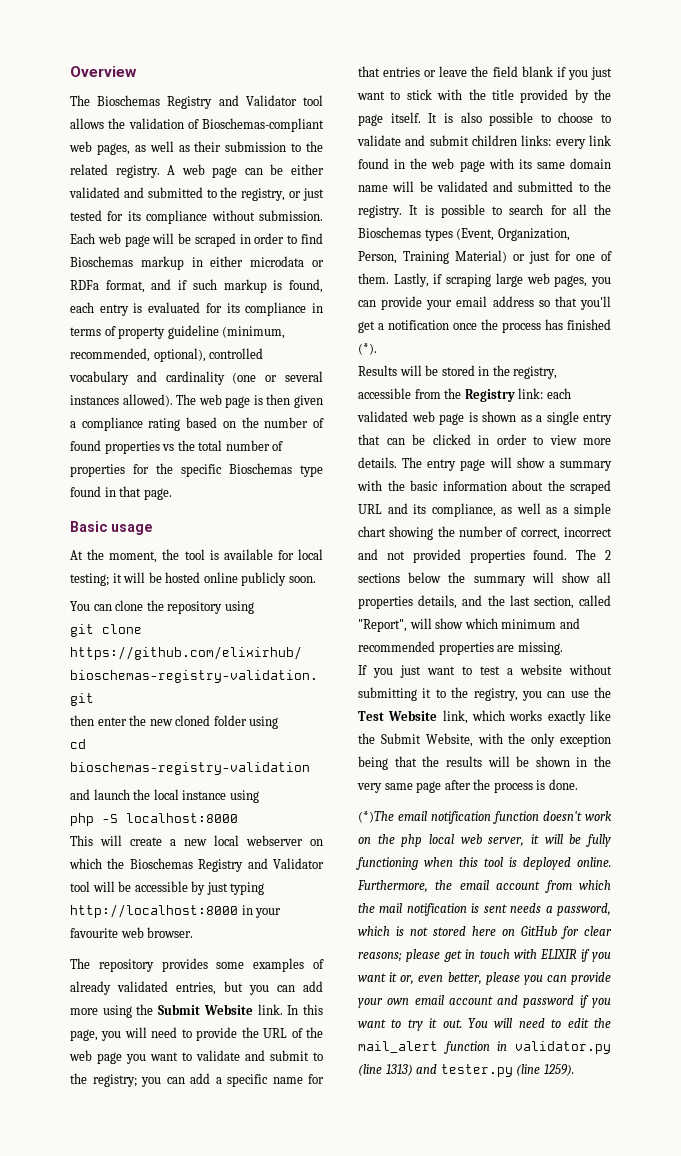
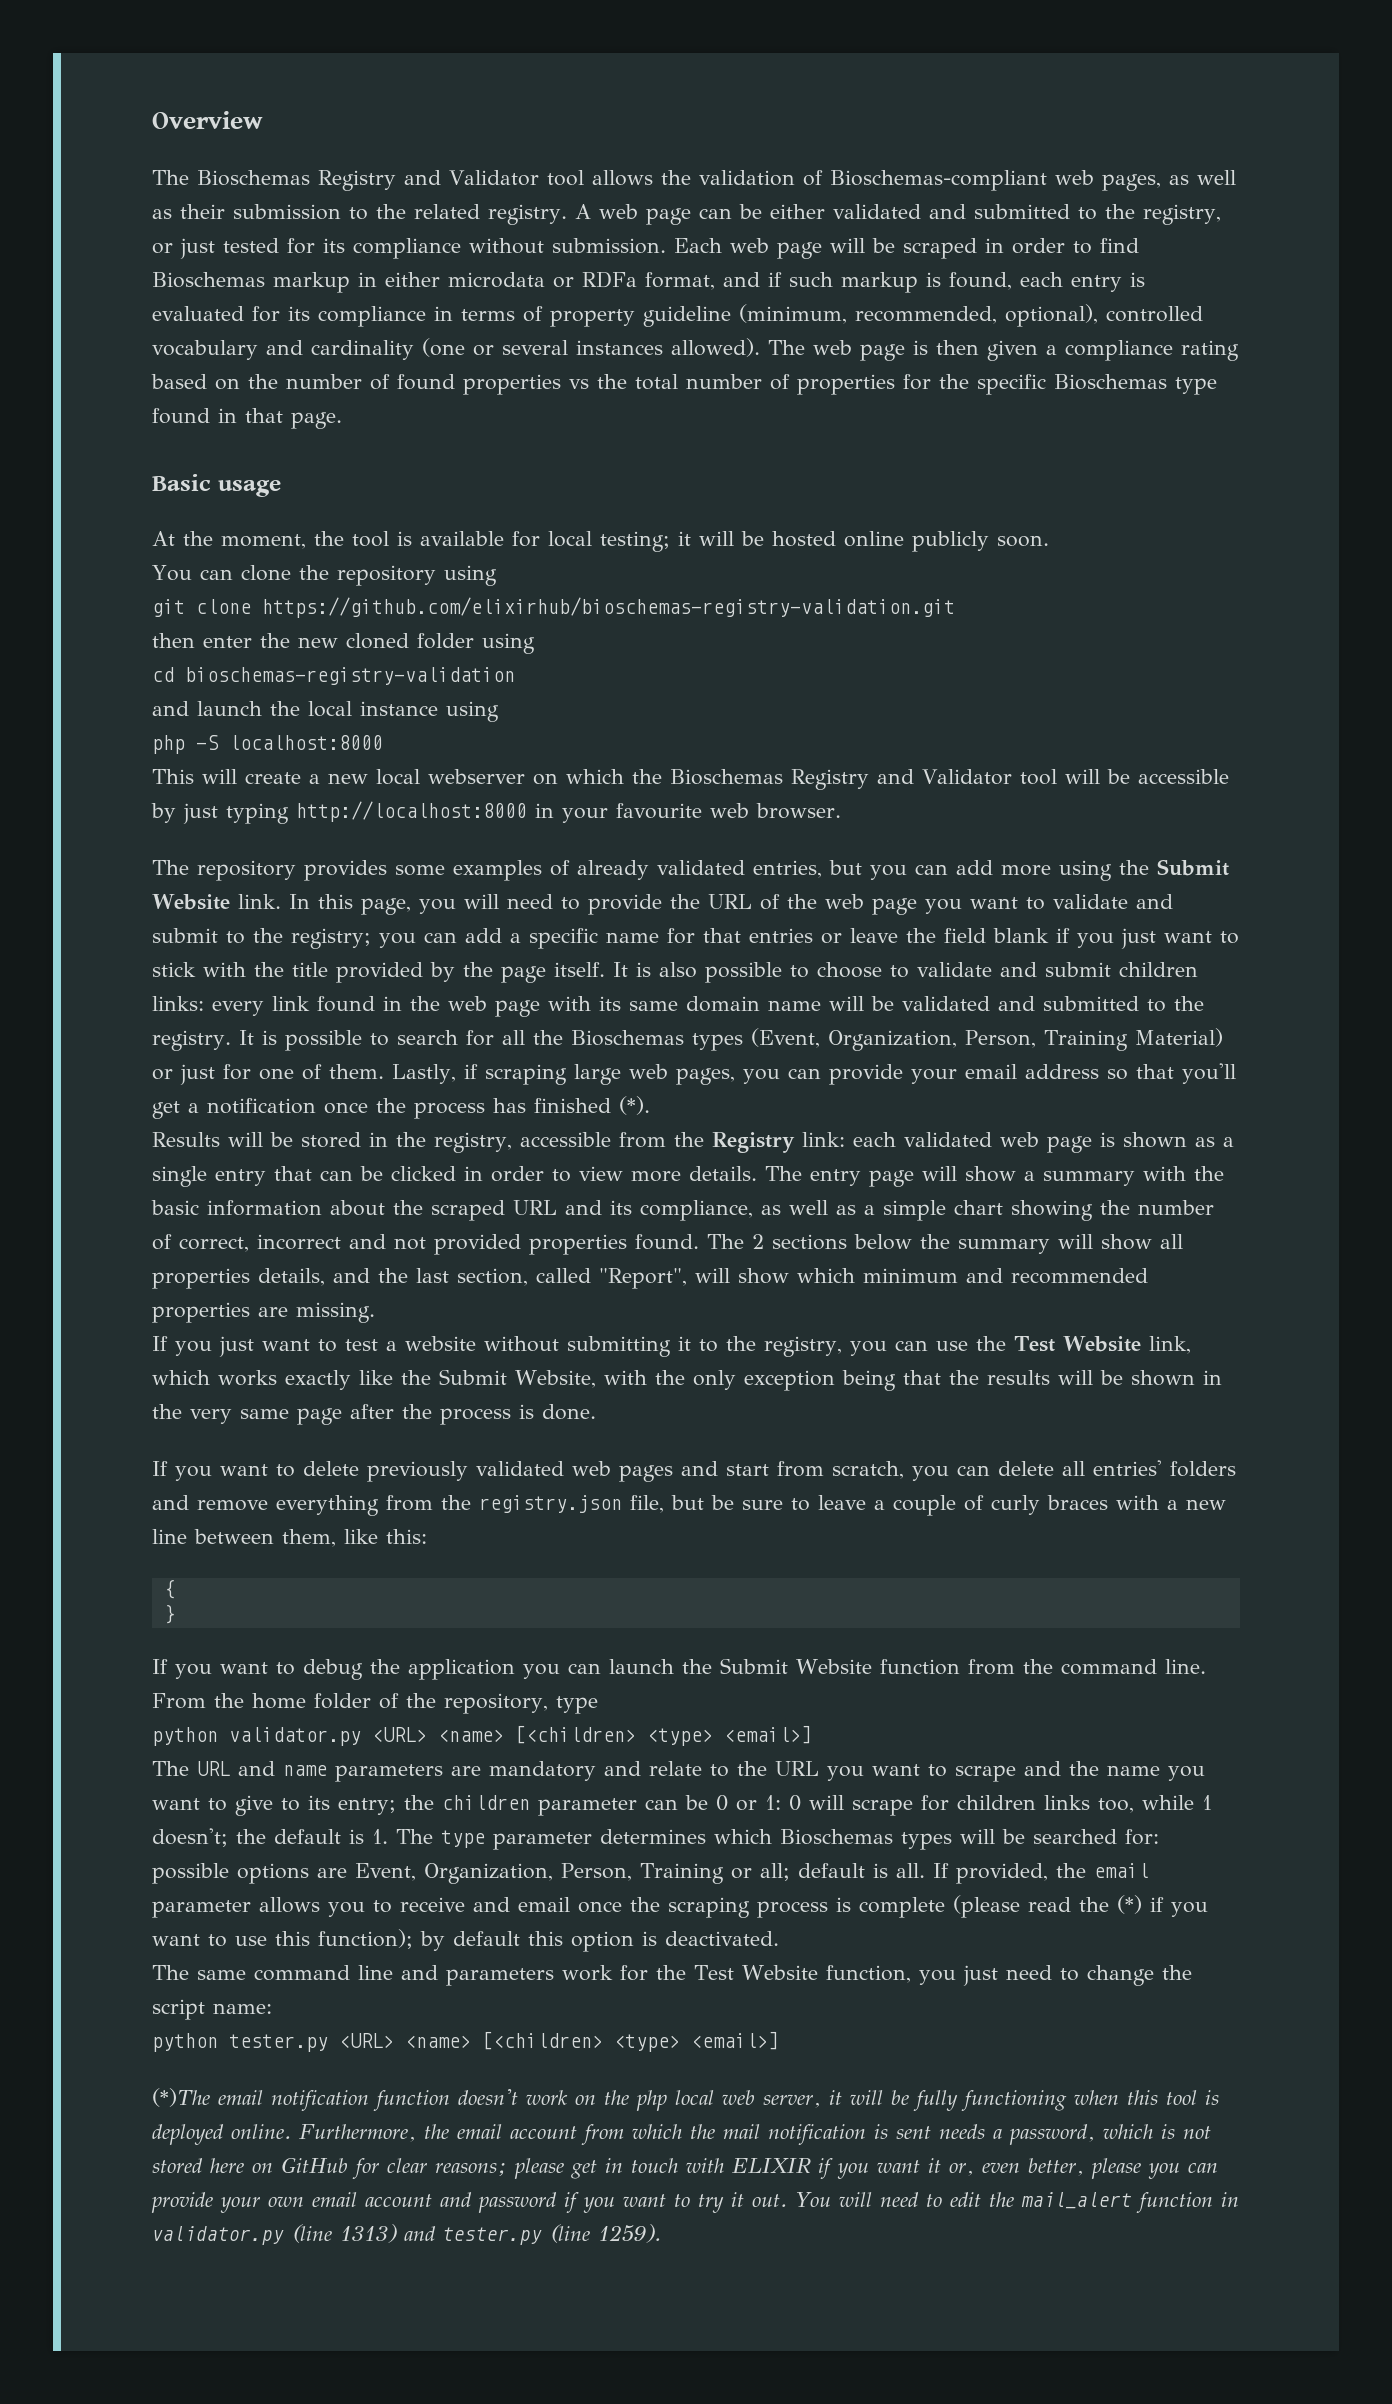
(578, 784) none -> [152,1460,1236,1482] [152,1495,1226,1516] [152,1529,427,1547] [164,1579,176,1599] [164,1604,176,1624] [152,1658,1206,1680] [152,1693,598,1714] [152,1725,812,1746] [152,1761,1205,1782] [152,1795,1212,1816] [152,1828,1159,1850] [152,1863,1149,1884] [152,1895,1208,1918] [152,1929,779,1952] [152,1965,1192,1986] [152,1999,272,2020] [152,2031,779,2052] // If you want to delete previously validated web pages and start from scratch, you can delete all entries' folders and remove everything from the registry.json file, but be sure to leave a couple of curly braces with a new line between them, like this: // { // } // If you want to debug the application you can launch the Submit Website function from the command line. From the home folder of the repository, type // python validator.py <URL> <name> [<children> <type> <email>] // The URL and name parameters are mandatory and relate to the URL you want to scrape and the name you want to give to its entry; the children parameter can be 0 or 1: 0 will scrape for children links too, while 1 doesn't; the default is 1. The type parameter determines which Bioschemas types will be searched for: possible options are Event, Organization, Person, Training or all; default is all. If provided, the email parameter allows you to receive and email once the scraping process is complete (please read the (*) if you want to use this function); by default this option is deactivated. // The same command line and parameters work for the Test Website function, you just need to change the script name: // python tester.py <URL> <name> [<children> <type> <email>]

